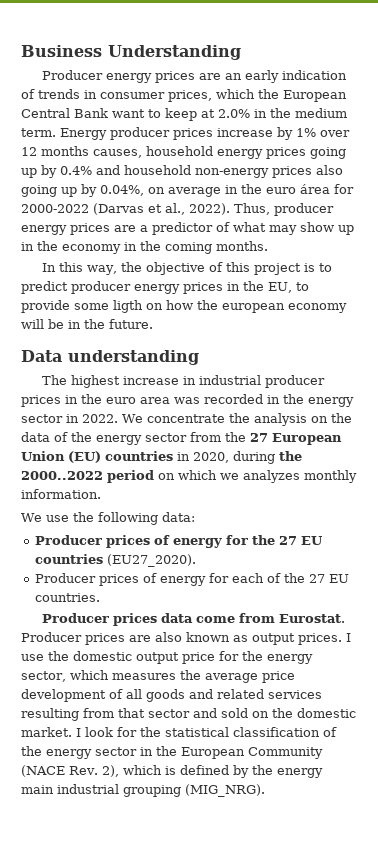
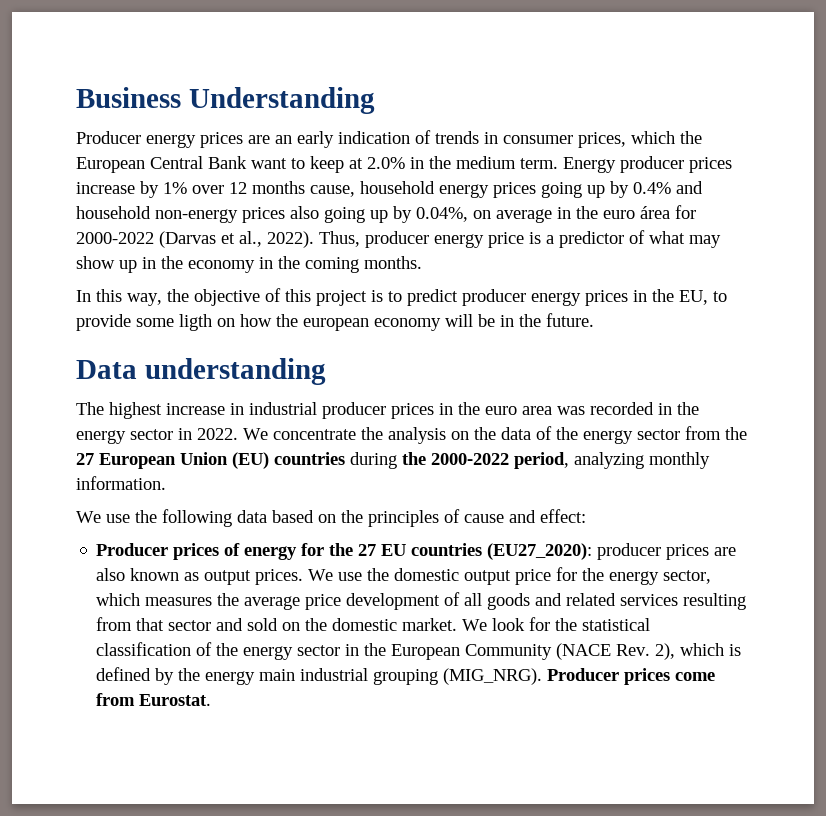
[93,149,142,158] causes, -> [310,185,355,197] cause,
[70,223,136,235] prices are -> [488,232,541,248] price is
[177,451,302,464] [21,470,300,483] in 2020, during the 2000..2022 period on which we analyzes -> [350,452,644,469] during the 2000-2022 period, analyzing
[161,512,195,522] data: -> [237,509,586,527] data based on the principles of cause and effect:
[106,554,196,567] [34,573,349,586] [34,593,100,602] [42,613,346,626] [21,632,82,642] (EU27_2020). // Producer prices of energy for each of the 27 EU countries. // Producer prices data come from Eurostat. Producer -> [487,543,662,560] (EU27_2020): producer
[346,633,351,642] I -> [308,569,334,581] We
[76,728,81,737] I -> [462,619,488,631] We
(265, 790) none -> [547,668,716,685] [96,693,212,706] Producer prices come from Eurostat.

